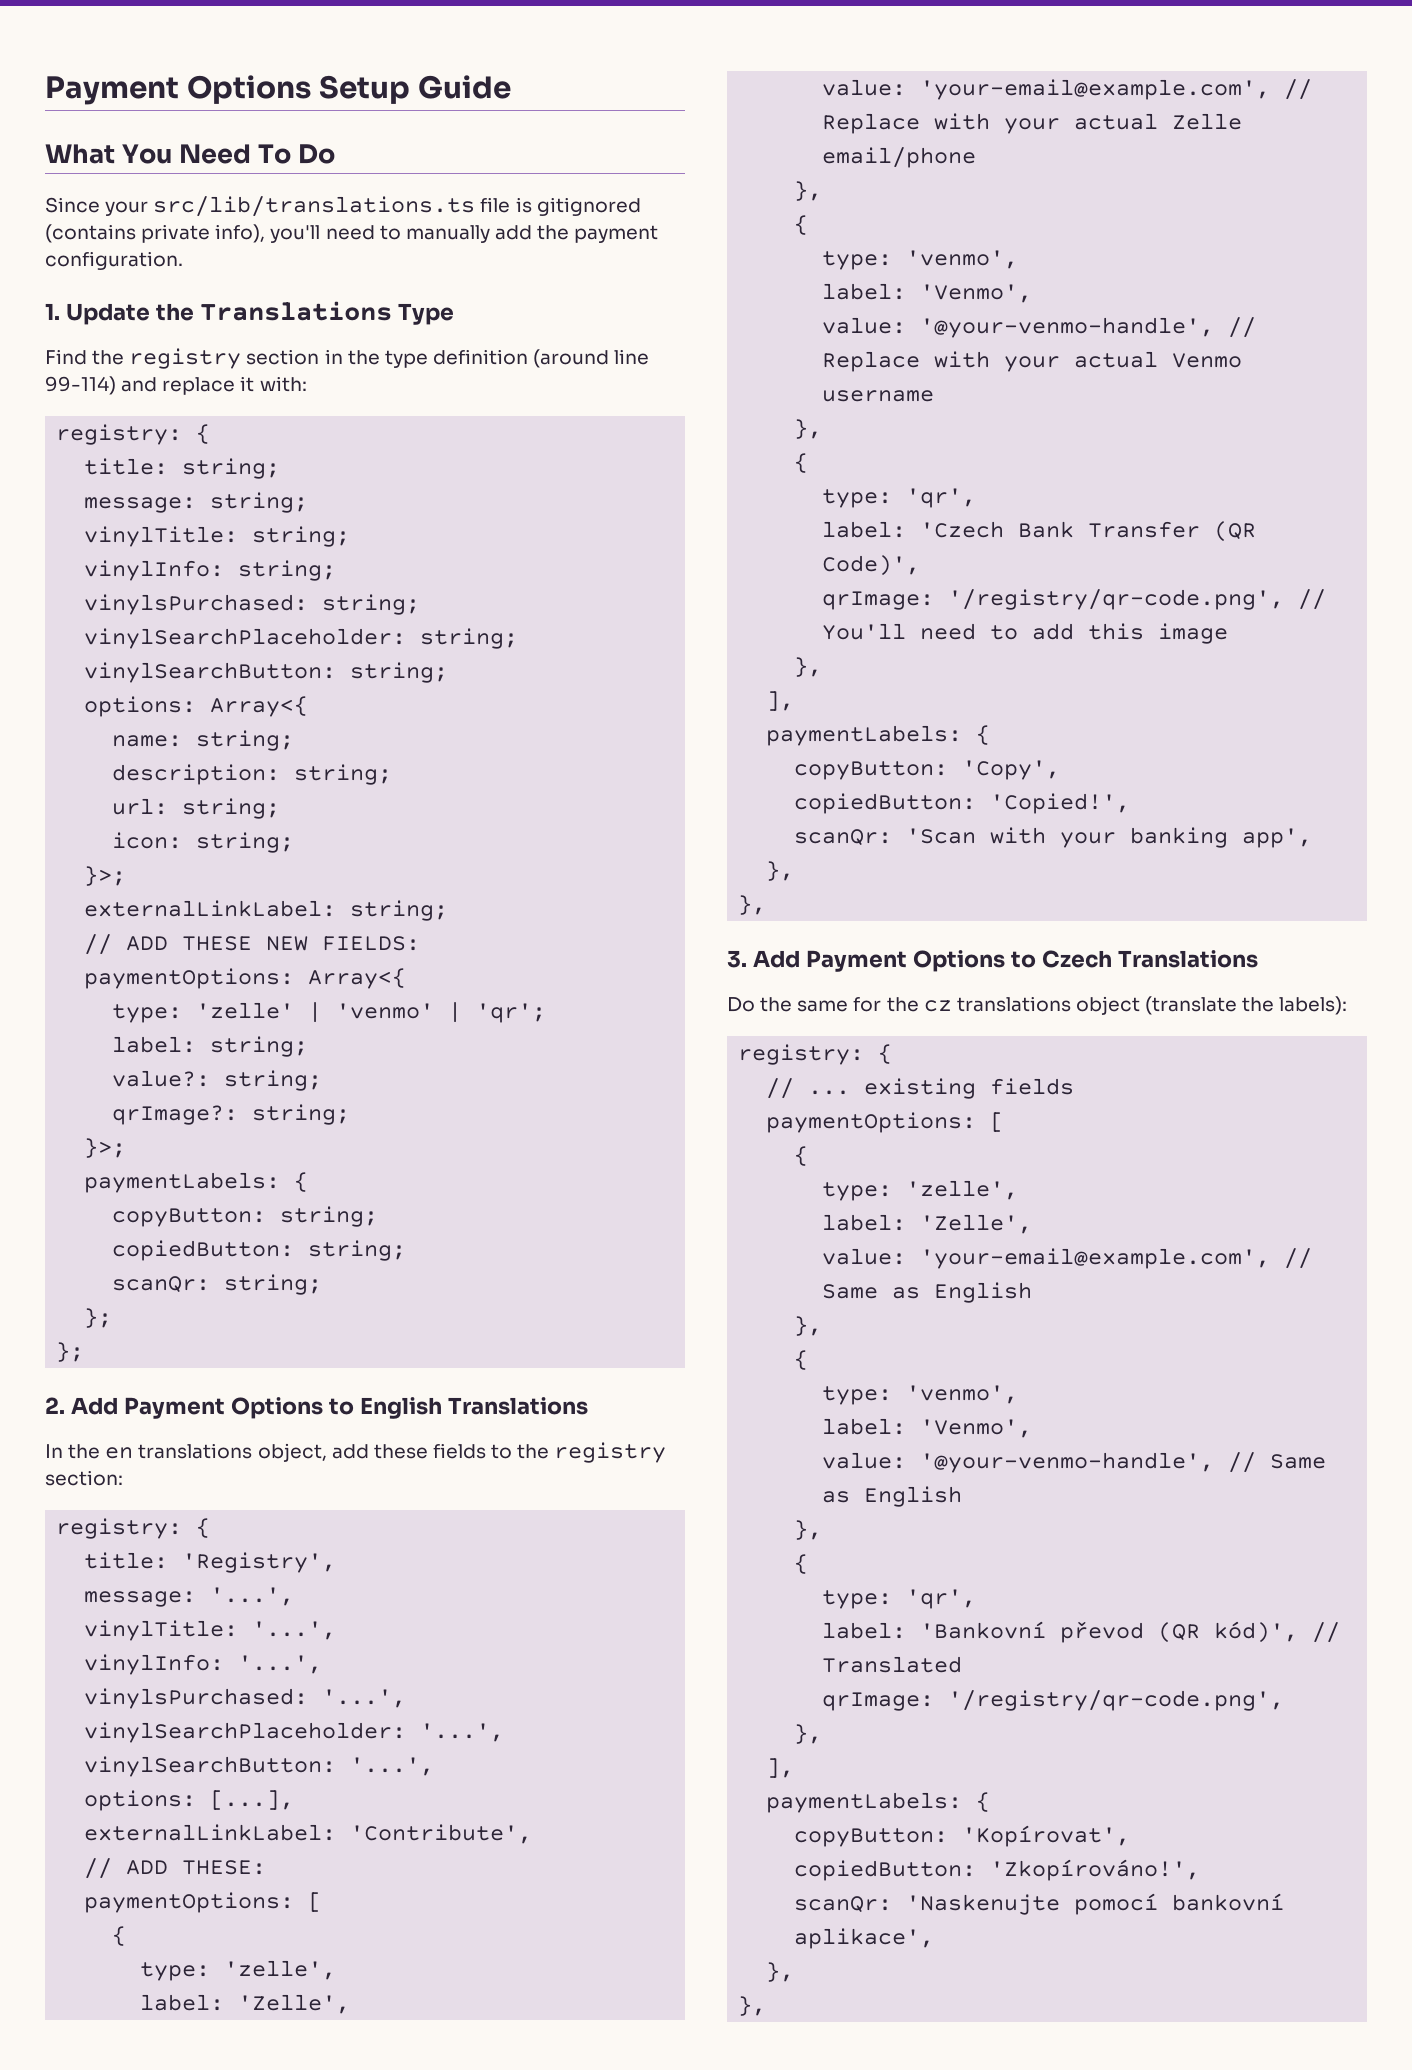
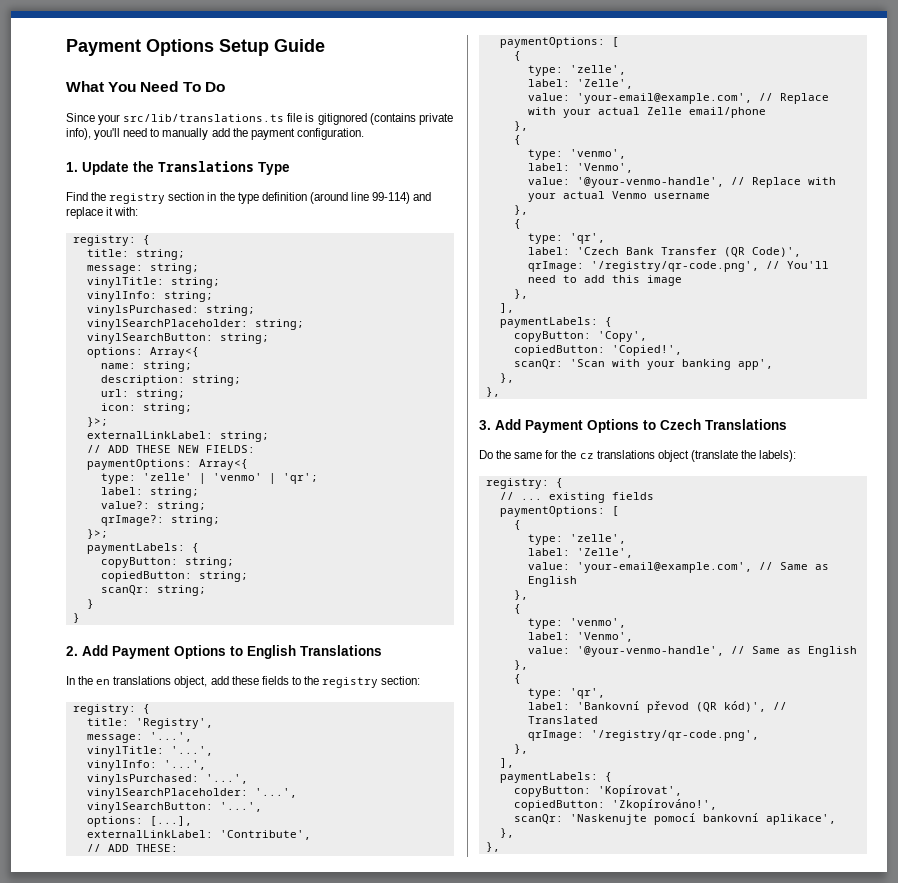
[84,1308,113,1328] [56,1342,85,1362] }; // }; -> [86,599,94,609] [72,613,80,623] } // }

